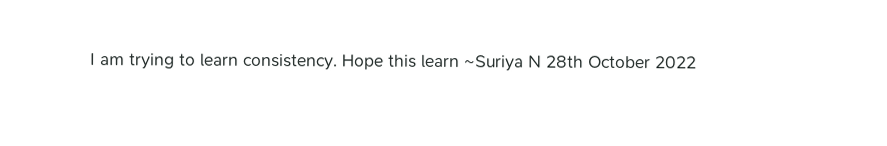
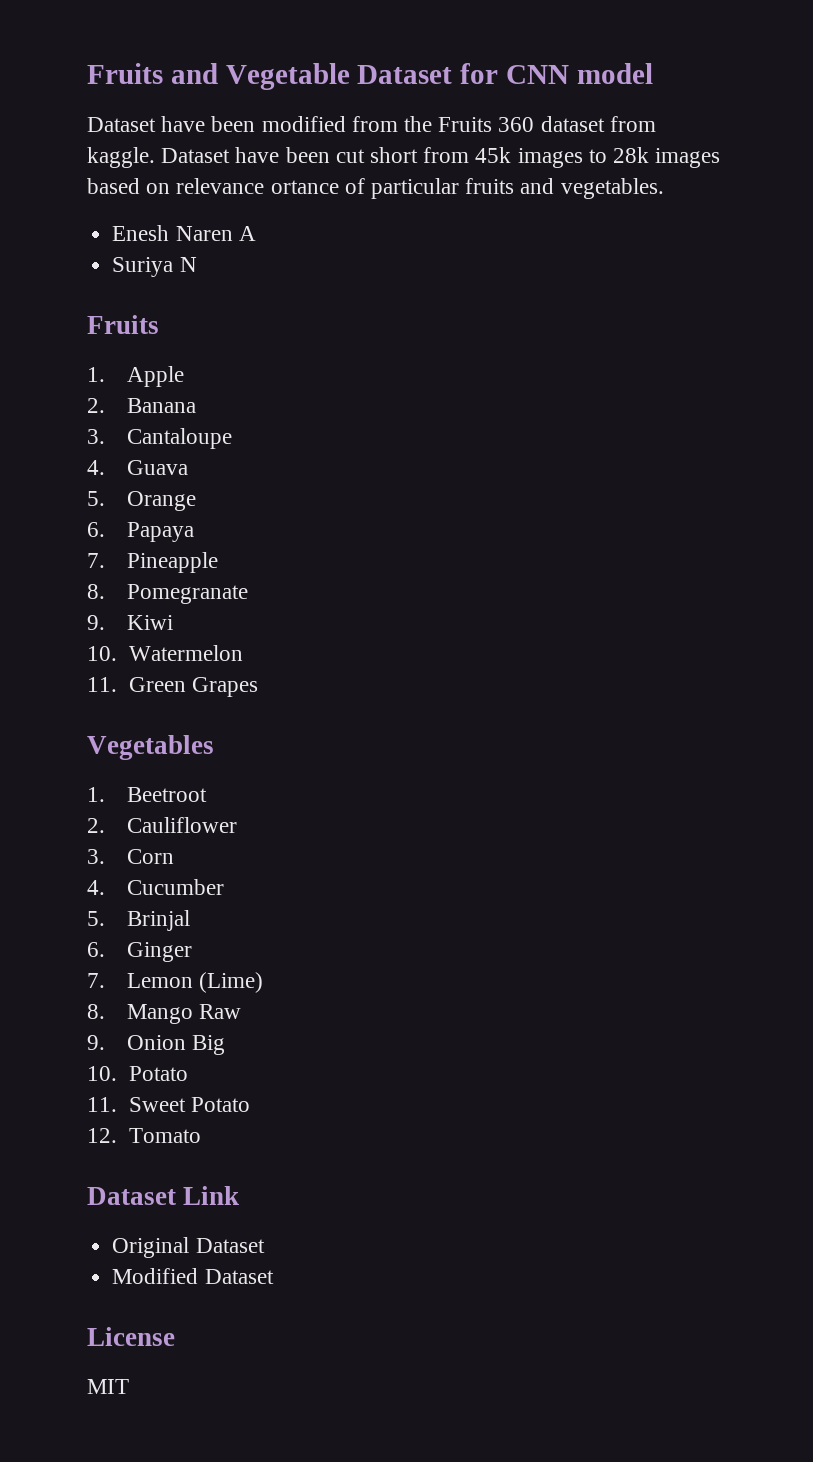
[90,53,697,72] I am trying to learn consistency. Hope this learn ~Suriya N 28th October 2022 -> [87,63,653,90] [87,116,656,132] [87,147,721,168] [87,178,664,199] [112,225,256,241] [112,257,197,277] [87,315,159,334] [87,366,185,387] [87,398,197,413] [87,428,233,449] [87,460,189,475] [87,491,197,511] [87,522,195,542] [87,552,219,573] [87,584,249,604] [87,615,174,630] [87,645,243,661] [87,677,258,697] [87,735,214,760] [87,787,208,802] [87,817,238,833] [87,849,175,864] [87,879,225,895] [87,910,191,931] [87,942,193,962] [87,972,264,993] [87,1004,242,1024] [87,1035,226,1055] [87,1066,188,1081] [87,1097,250,1112] [87,1128,201,1143] [87,1186,240,1205] [112,1237,265,1258] [112,1268,274,1284] [87,1327,175,1346] [87,1379,129,1394] Fruits and Vegetable Dataset for CNN model // Dataset have been modified from the Fruits 360 dataset from kaggle. Dataset have been cut short from 45k images to 28k images based on relevance ortance of particular fruits and vegetables. // Enesh Naren A // Suriya N // Fruits // 1. Apple // 2. Banana // 3. Cantaloupe // 4. Guava // 5. Orange // 6. Papaya // 7. Pineapple // 8. Pomegranate // 9. Kiwi // 10. Watermelon // 11. Green Grapes // Vegetables // 1. Beetroot // 2. Cauliflower // 3. Corn // 4. Cucumber // 5. Brinjal // 6. Ginger // 7. Lemon (Lime) // 8. Mango Raw // 9. Onion Big // 10. Potato // 11. Sweet Potato // 12. Tomato // Dataset Link // Original Dataset // Modified Dataset // License // MIT

